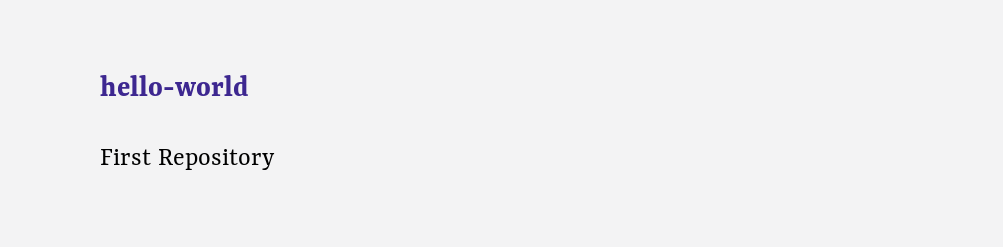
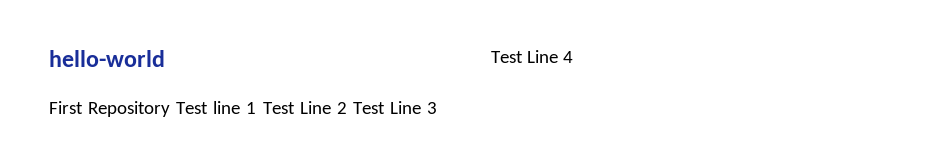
(276, 159) none -> [176,101,438,114] [491,50,573,63] Test line 1 Test Line 2 Test Line 3 Test Line 4

